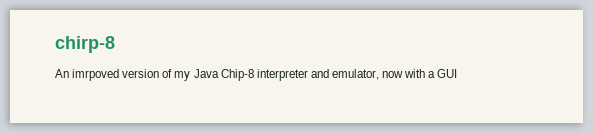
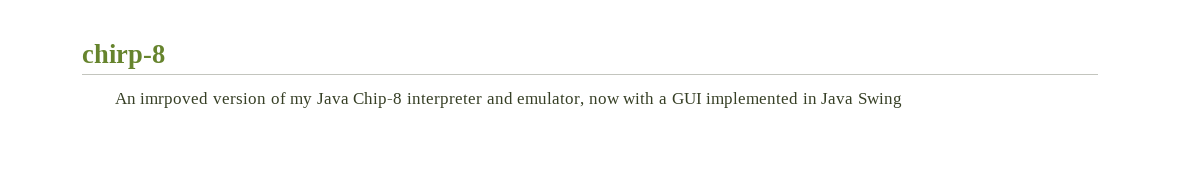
(458, 73) none -> [706,92,902,108] implemented in Java Swing

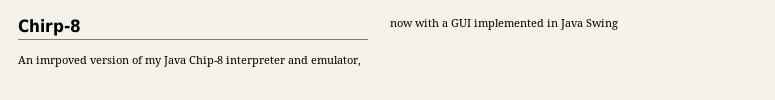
[82,44,165,69] chirp-8 -> [18,19,81,36] Chirp-8

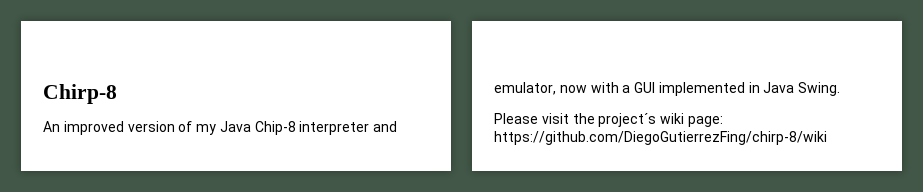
[36,56,87,67] imrpoved -> [63,121,124,135] improved
[586,19,618,30] Swing -> [798,82,841,96] [494,113,723,127] [494,131,827,145] Swing. // Please visit the project´s wiki page: https://github.com/DiegoGutierrezFing/chirp-8/wiki

